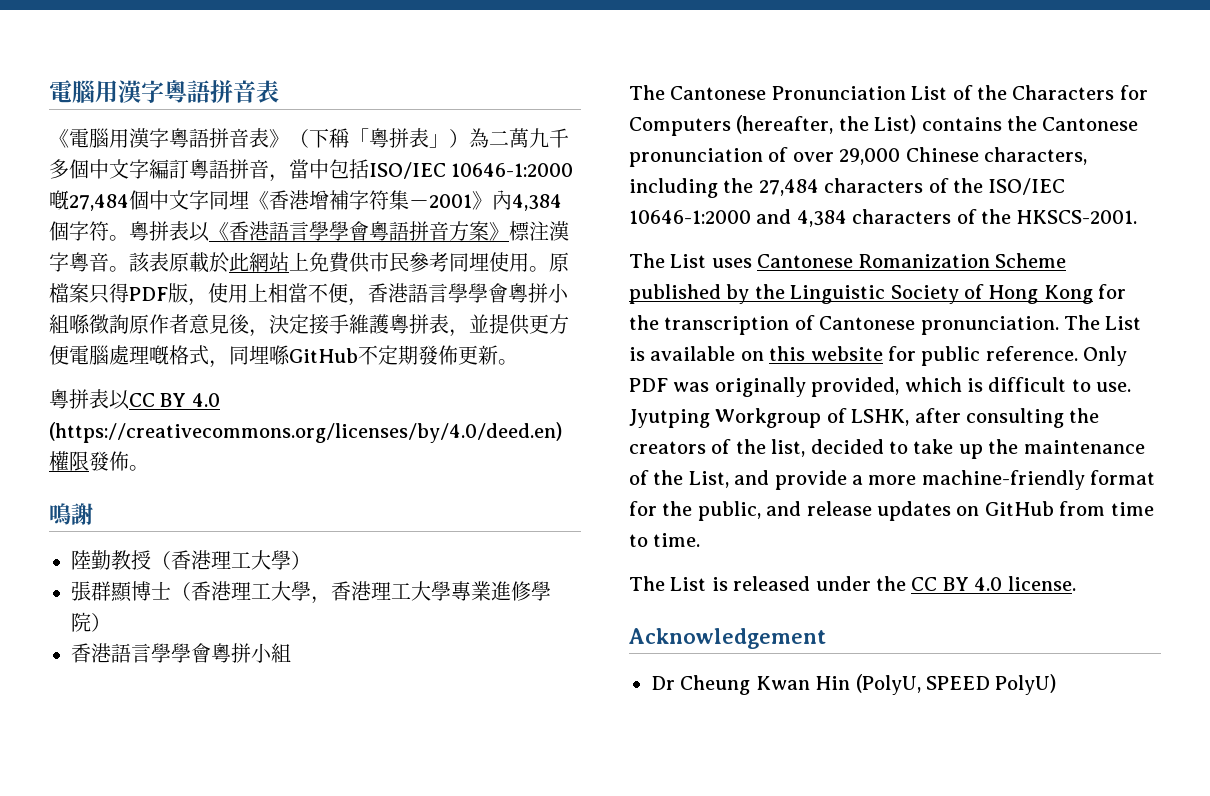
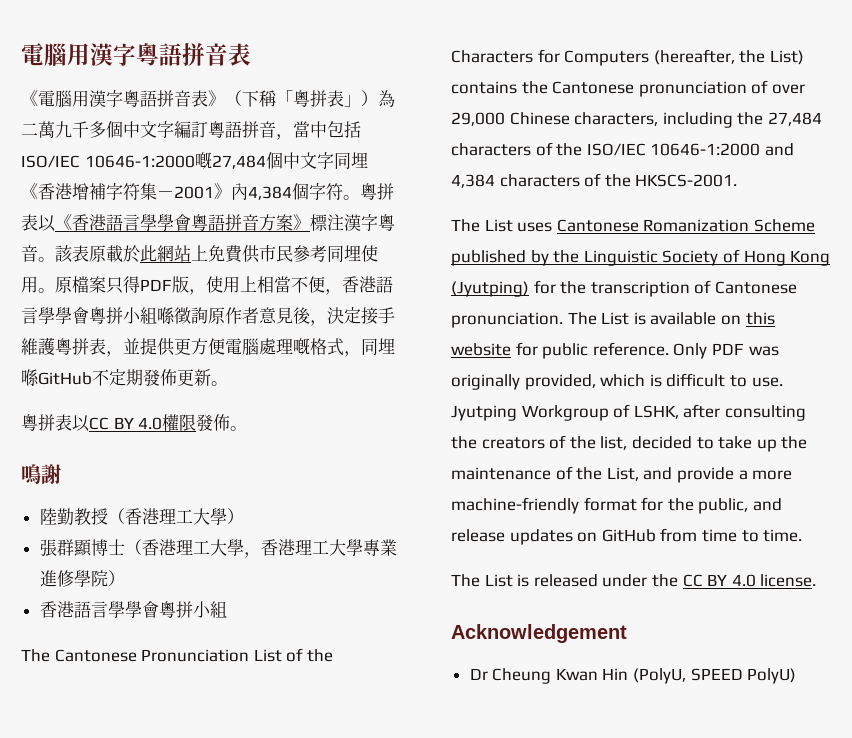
[49,422,562,443] (https://creativecommons.org/licenses/by/4.0/deed.en) -> (163, 423) none
(1093, 294) none -> [451,281,529,297] (Jyutping)

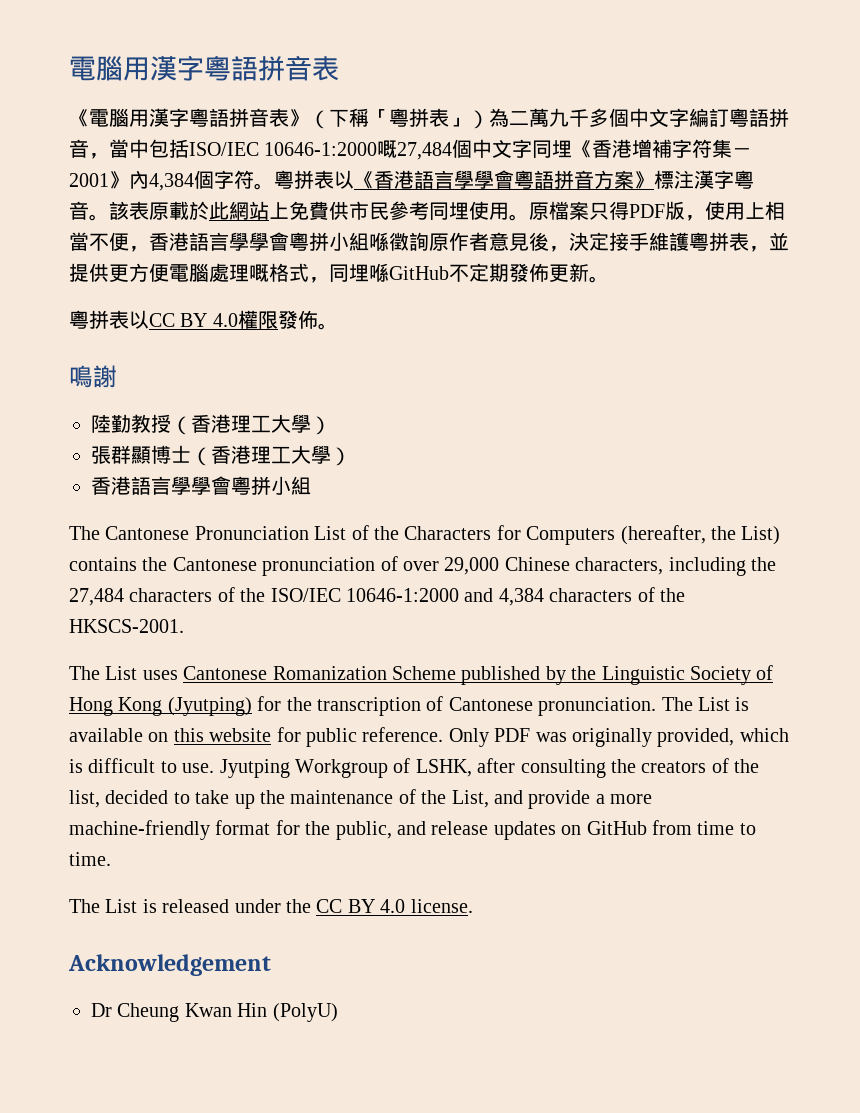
[243,539,397,558] [39,570,108,587] ，香港理工大學專業進修學院 -> (331, 454) none
[633,668,797,684] (PolyU, SPEED PolyU) -> [272,1003,338,1022] (PolyU)

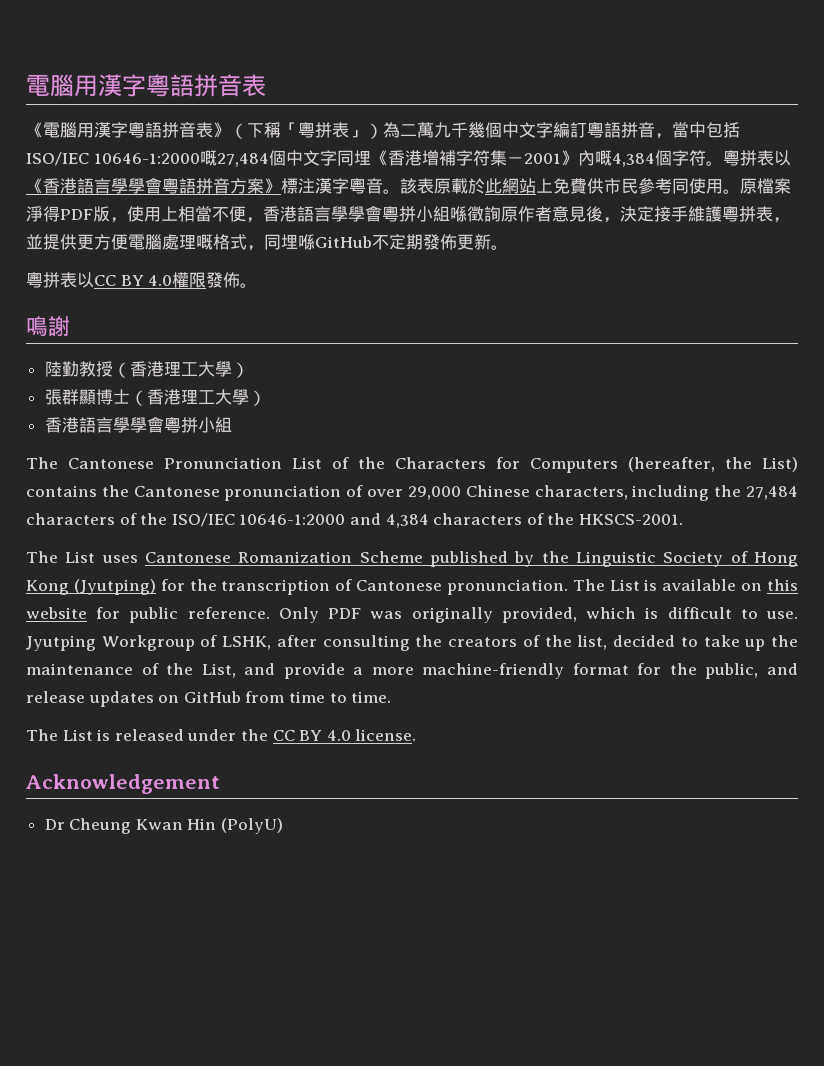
[589,108,609,127] 多 -> [468,122,485,138] 幾
(149, 179) none -> [594,150,612,166] 嘅
[449,202,469,220] 埋 -> (689, 186) none
[589,202,609,220] 只 -> [26,206,43,222] 淨

